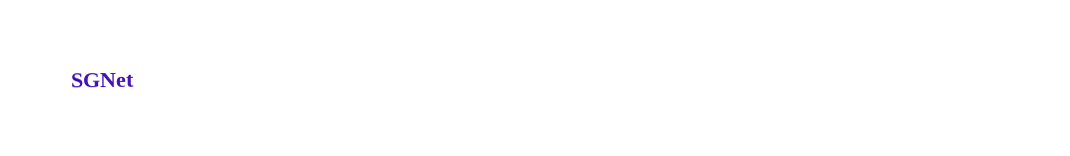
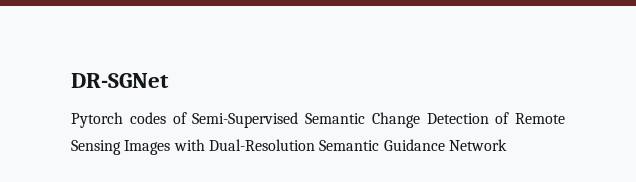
[70,72,135,88] SGNet -> [71,73,169,88] [71,112,565,128] [71,139,507,155] DR-SGNet // Pytorch codes of Semi-Supervised Semantic Change Detection of Remote Sensing Images with Dual-Resolution Semantic Guidance Network

